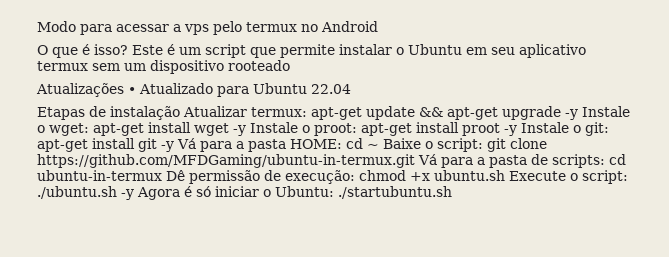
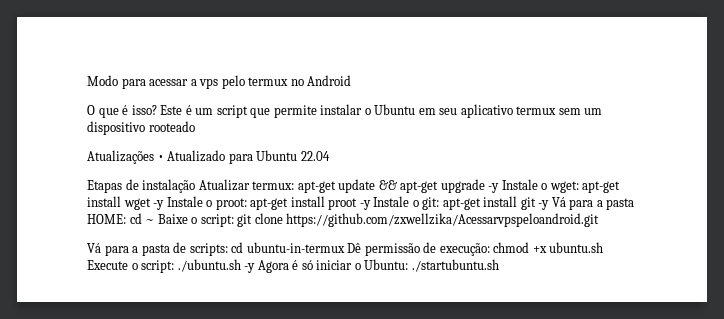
[37,154,415,168] https://github.com/MFDGaming/ubuntu-in-termux.git -> [286,213,600,227] https://github.com/zxwellzika/Acessarvpspeloandroid.git //

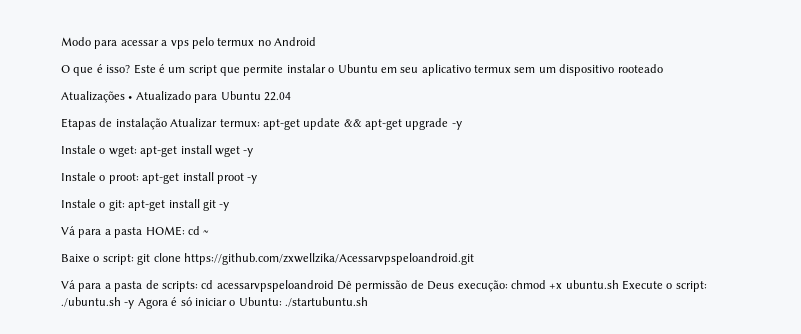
(500, 188) none -> (462, 125) //
(165, 205) none -> (254, 152) //
(371, 205) none -> (258, 179) //
(550, 205) none -> (230, 206) //
(155, 221) none -> (210, 232) //
[246,242,345,253] ubuntu-in-termux -> [216,280,334,292] acessarvpspeloandroid
(437, 247) none -> [427,281,455,290] Deus

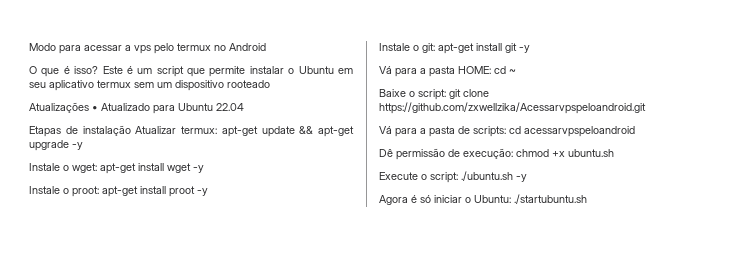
(334, 286) none -> (635, 131) //
[427,281,455,290] Deus -> (460, 153) none
(619, 284) none -> (614, 153) //
(135, 304) none -> (527, 178) //

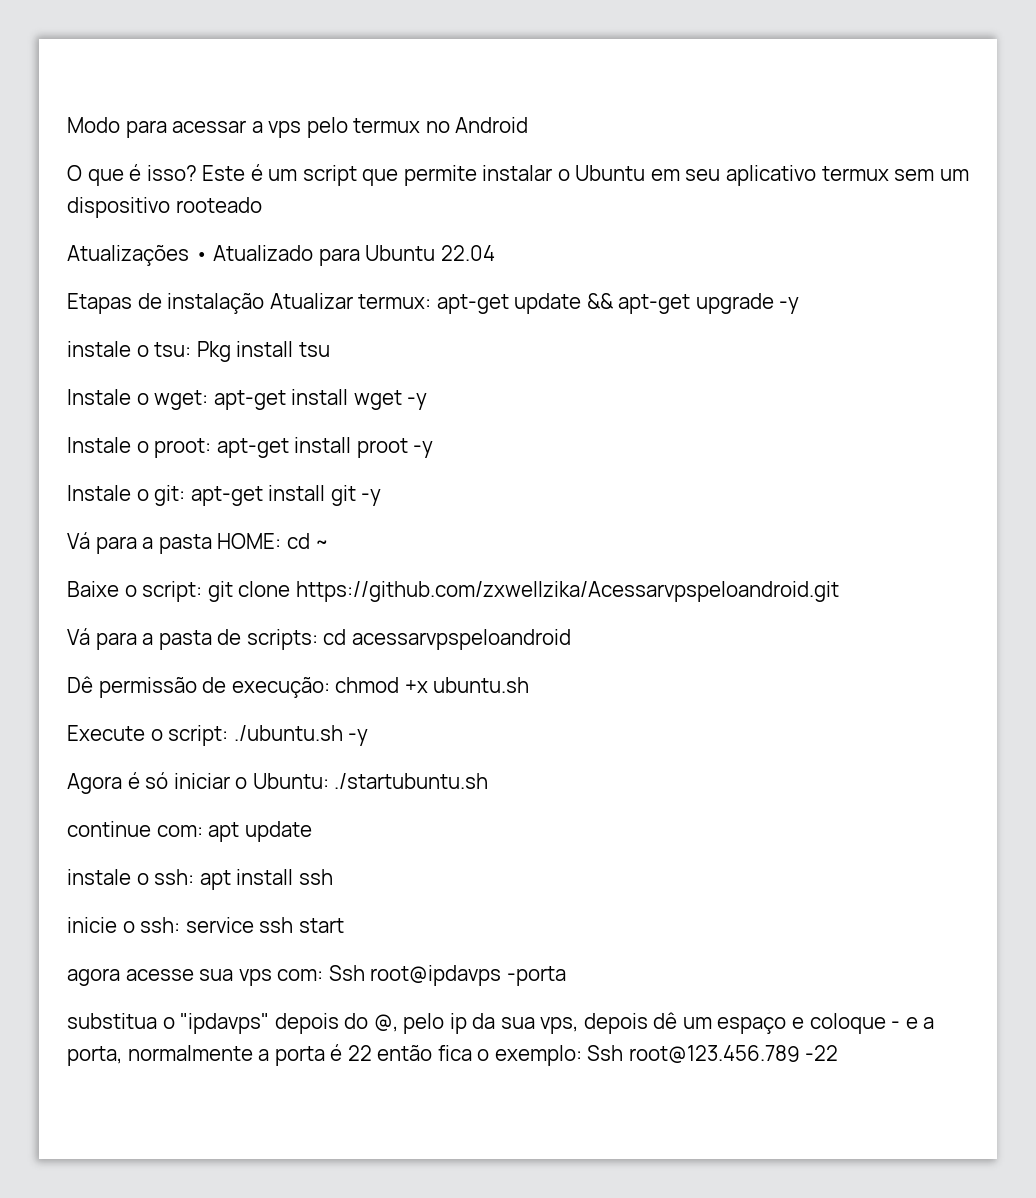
(83, 146) none -> [67,341,330,362] // instale o tsu: Pkg install tsu
(587, 199) none -> [67,821,312,842] [67,869,333,890] [67,917,344,933] [67,965,566,986] [67,1012,935,1034] [67,1044,839,1066] // continue com: apt update // instale o ssh: apt install ssh // inicie o ssh: service ssh start // agora acesse sua vps com: Ssh root@ipdavps -porta // substitua o "ipdavps" depois do @, pelo ip da sua vps, depois dê um espaço e coloque - e a porta, normalmente a porta é 22 então fica o exemplo: Ssh root@123.456.789 -22

